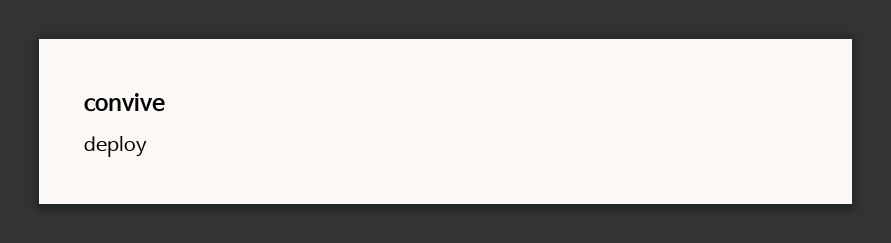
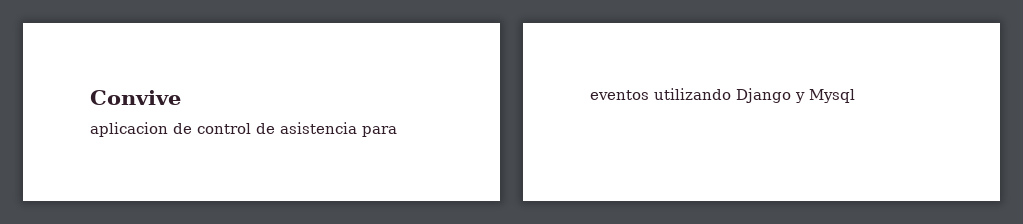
[84,93,165,112] [84,136,147,157] convive // deploy -> [90,90,181,105] [90,122,397,137] [590,88,855,103] Convive // aplicacion de control de asistencia para eventos utilizando Django y Mysql

